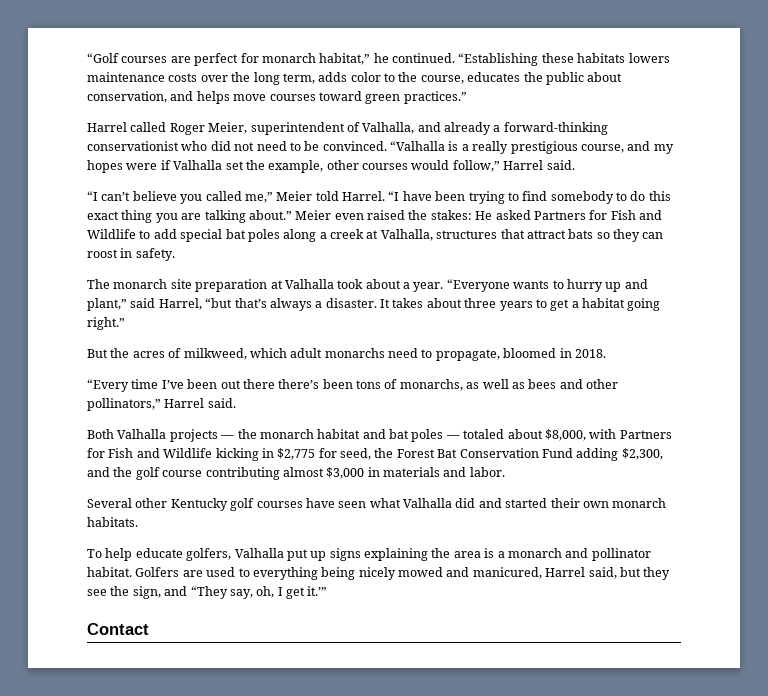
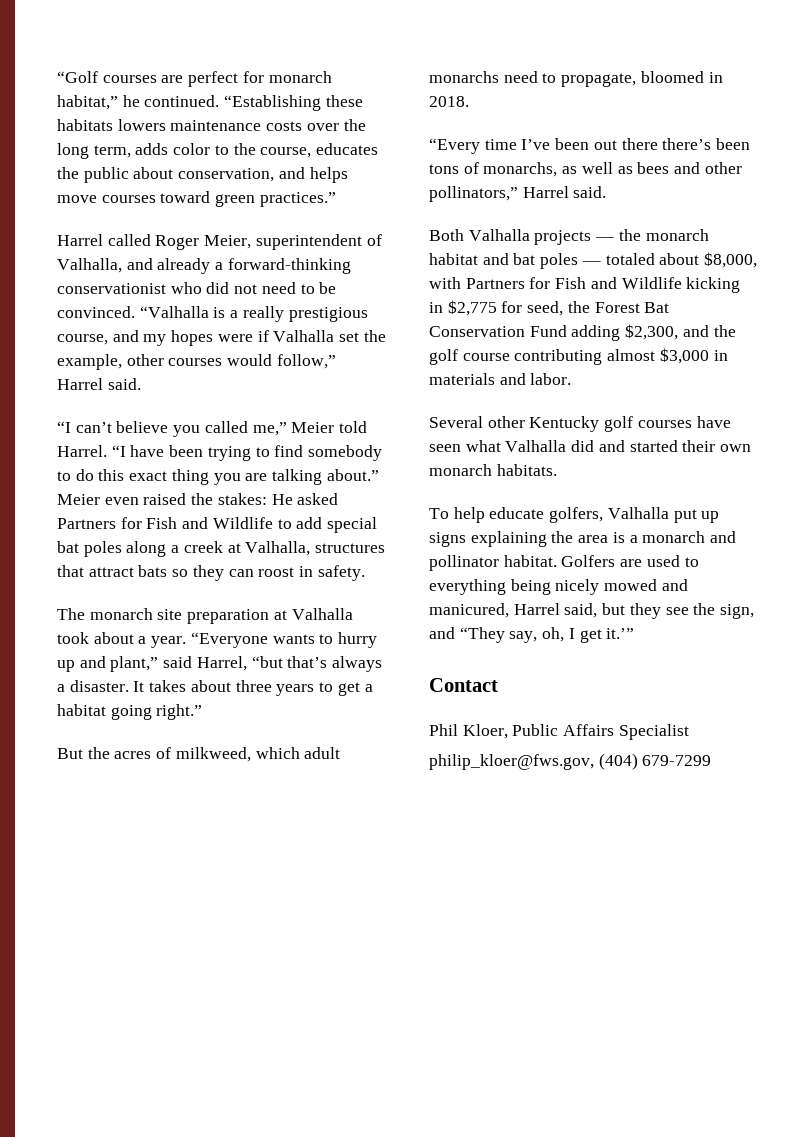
(149, 629) none -> [429,724,689,740] [429,753,712,770] // Phil Kloer, Public Affairs Specialist // philip_kloer@fws.gov, (404) 679-7299

